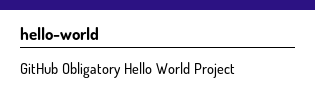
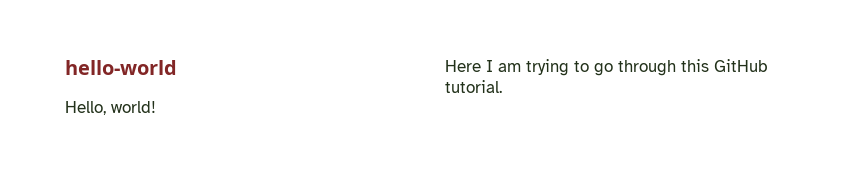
[20,62,235,78] GitHub Obligatory Hello World Project -> [65,101,156,115] [445,59,768,76] [445,80,502,93] Hello, world! // Here I am trying to go through this GitHub tutorial.

